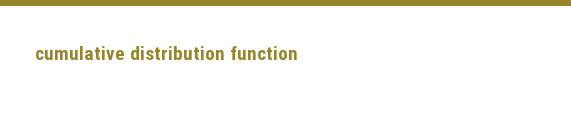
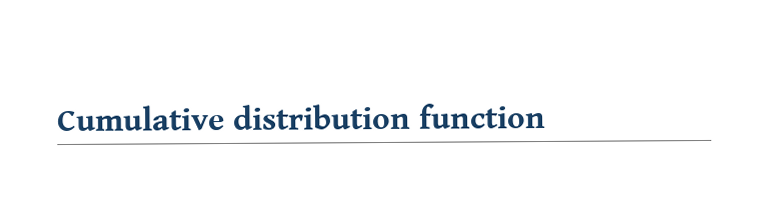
[35,46,125,60] cumulative -> [57,105,225,132] Cumulative

